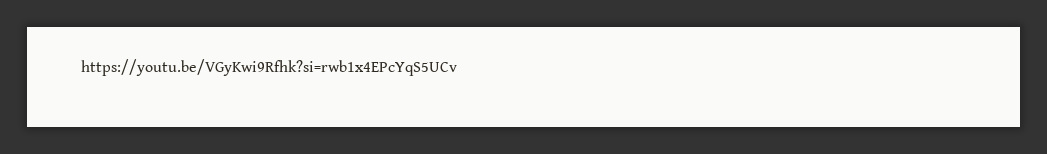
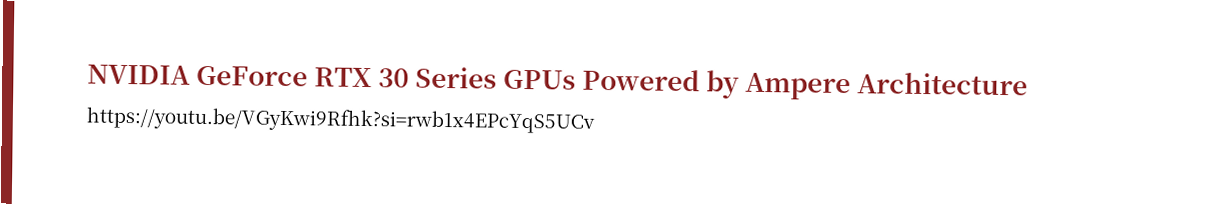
(81, 67) none -> [87,64,1029,101] NVIDIA GeForce RTX 30 Series GPUs Powered by Ampere Architecture //

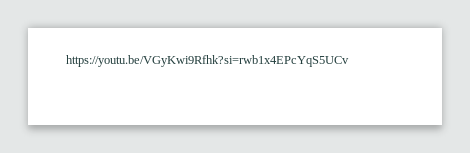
[87,64,1029,101] NVIDIA GeForce RTX 30 Series GPUs Powered by Ampere Architecture // -> (66, 61) none

